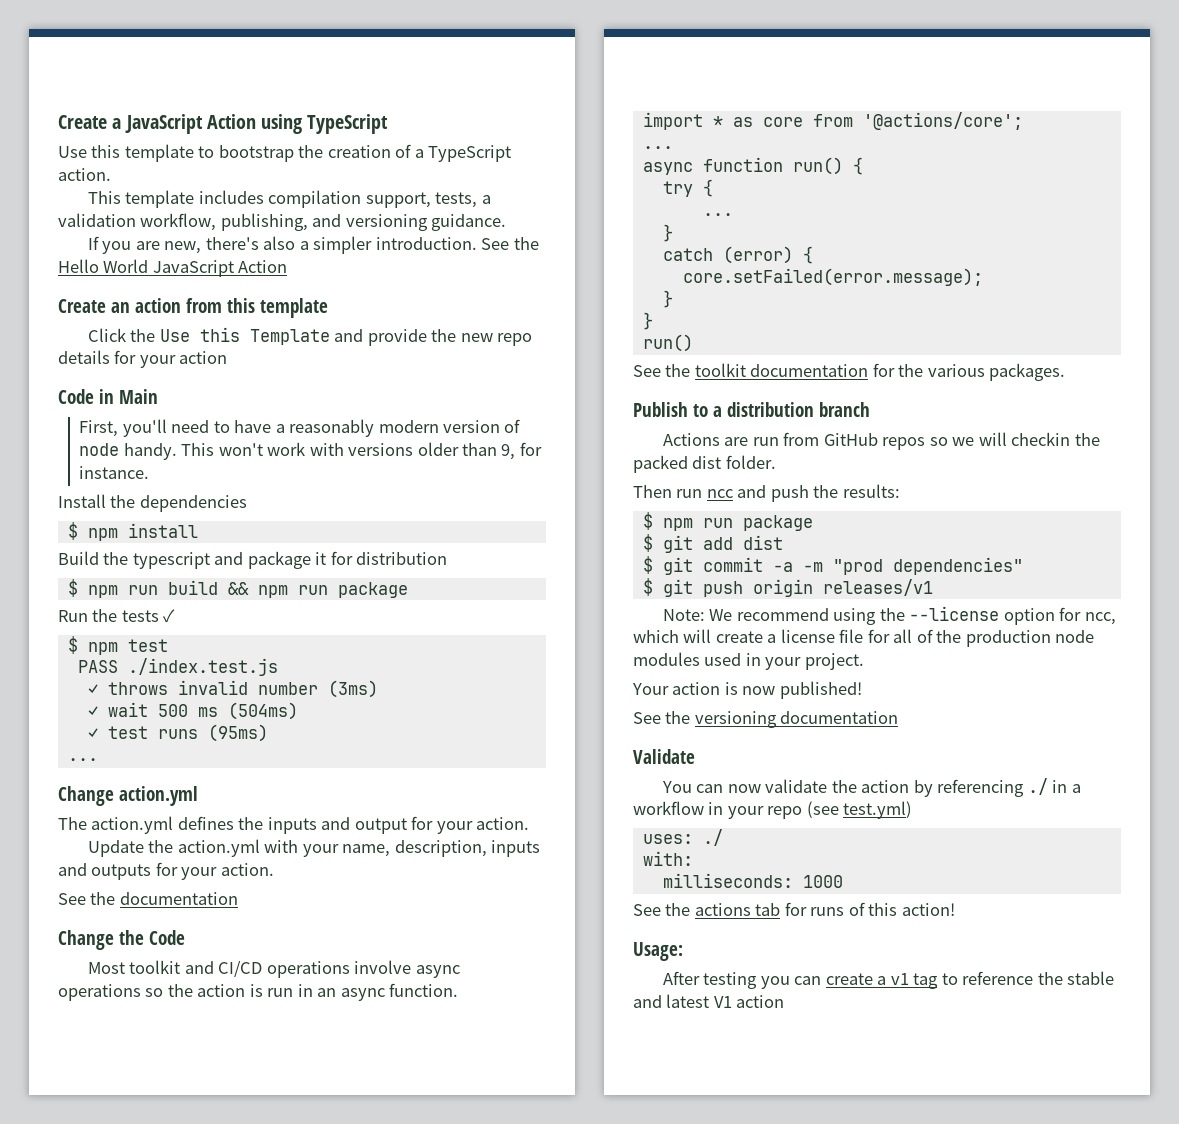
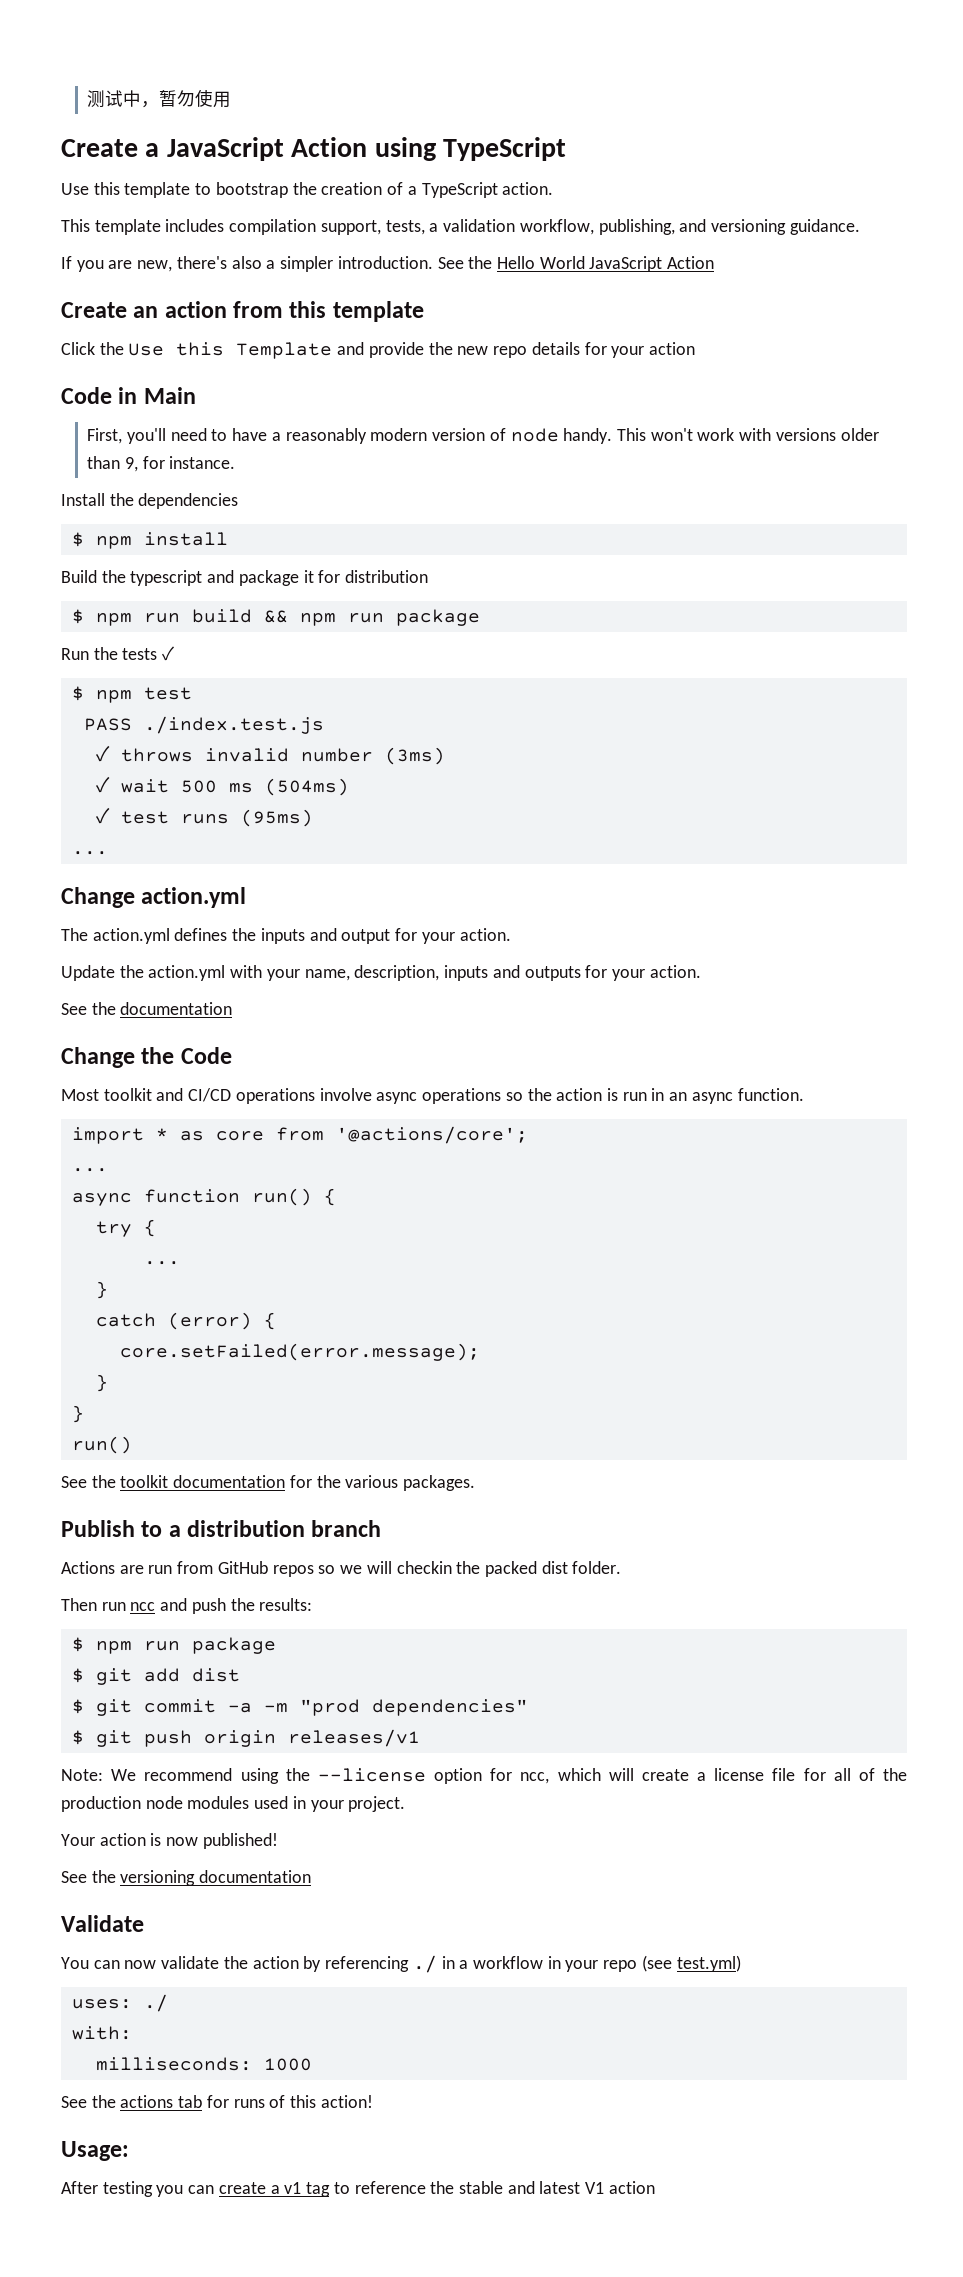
(58, 122) none -> [87,89,232,108] 测试中，暂勿使用 //

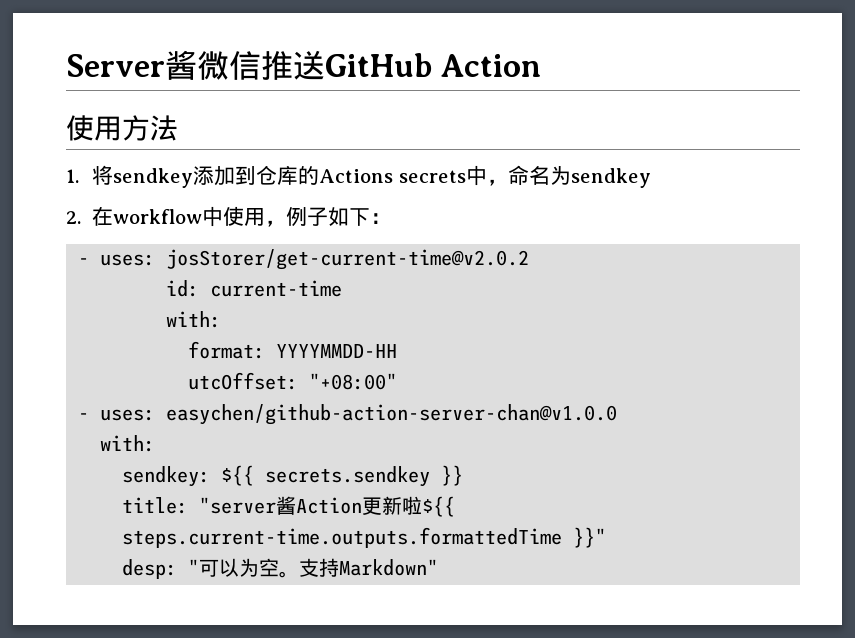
[87,89,232,108] [61,137,567,161] [61,182,554,198] [61,219,860,235] [61,256,715,272] [61,301,424,322] [61,342,695,359] [61,387,196,404] [87,428,879,444] [87,456,236,472] [61,493,239,509] [71,532,228,549] [61,570,429,586] [71,609,480,626] [61,646,176,661] [71,686,192,703] [83,716,324,734] [95,745,445,765] [95,776,349,796] [95,807,313,827] [71,851,108,855] [61,887,247,908] [61,928,511,944] [61,965,701,981] [61,1002,233,1015] [61,1047,232,1068] [61,1088,804,1104] [71,1126,528,1144] [71,1168,108,1172] [71,1188,336,1206] [95,1219,156,1237] [143,1261,180,1265] [95,1281,108,1299] [95,1312,276,1330] [119,1343,480,1361] [95,1374,108,1392] [71,1405,84,1423] [71,1436,132,1454] [61,1475,476,1491] [61,1520,382,1537] [61,1561,622,1577] [61,1598,313,1614] [71,1637,276,1654] [71,1668,240,1685] [71,1699,528,1716] [71,1729,420,1747] [61,1768,907,1784] [61,1796,406,1812] [61,1833,278,1849] [61,1870,312,1886] [61,1915,144,1932] [61,1955,741,1973] [71,1994,168,2012] [71,2026,132,2040] [95,2057,312,2071] [61,2095,373,2108] [61,2141,129,2161] [61,2181,655,2197] 测试中，暂勿使用 // Create a JavaScript Action using TypeScript // Use this template to bootstrap the creation of a TypeScript action. // This template includes compilation support, tests, a validation workflow, publishing, and versioning guidance. // If you are new, there's also a simpler introduction. See the Hello World JavaScript Action // Create an action from this template // Click the Use this Template and provide the new repo details for your action // Code in Main // First, you'll need to have a reasonably modern version of node handy. This won't work with versions older than 9, for instance. // Install the dependencies // $ npm install // Build the typescript and package it for distribution // $ npm run build && npm run package // Run the tests ✓ // $ npm test // PASS ./index.test.js // ✓ throws invalid number (3ms) // ✓ wait 500 ms (504ms) // ✓ test runs (95ms) // ... // Change action.yml // The action.yml defines the inputs and output for your action. // Update the action.yml with your name, description, inputs and outputs for your action. // See the documentation // Change the Code // Most toolkit and CI/CD operations involve async operations so the action is run in an async function. // import * as core from '@actions/core'; // ... // async function run() { // try { // ... // } // catch (error) { // core.setFailed(error.message); // } // } // run() // See the toolkit documentation for the various packages. // Publish to a distribution branch // Actions are run from GitHub repos so we will checkin the packed dist folder. // Then run ncc and push the results: // $ npm run package // $ git add dist // $ git commit -a -m "prod dependencies" // $ git push origin releases/v1 // Note: We recommend using the --license option for ncc, which will create a license file for all of the production node modules used in your project. // Your action is now published! // See the versioning documentation // Validate // You can now validate the action by referencing ./ in a workflow in your repo (see test.yml) // uses: ./ // with: // milliseconds: 1000 // See the actions tab for runs of this action! // Usage: // After testing you can create a v1 tag to reference the stable and latest V1 action -> [66,50,541,80] [66,115,178,141] [66,165,651,188] [66,206,392,227] [78,249,530,270] [166,280,343,297] [166,311,222,328] [188,341,398,359] [188,372,398,390] [78,404,618,425] [100,435,156,452] [122,465,464,487] [122,496,456,517] [122,527,607,548] [122,558,439,579] Server酱微信推送GitHub Action // 使用方法 // 1.将sendkey添加到仓库的Actions secrets中，命名为sendkey // 2.在workflow中使用，例子如下： // - uses: josStorer/get-current-time@v2.0.2 // id: current-time // with: // format: YYYYMMDD-HH // utcOffset: "+08:00" // - uses: easychen/github-action-server-chan@v1.0.0 // with: // sendkey: ${{ secrets.sendkey }} // title: "server酱Action更新啦${{ steps.current-time.outputs.formattedTime }}" // desp: "可以为空。支持Markdown"

